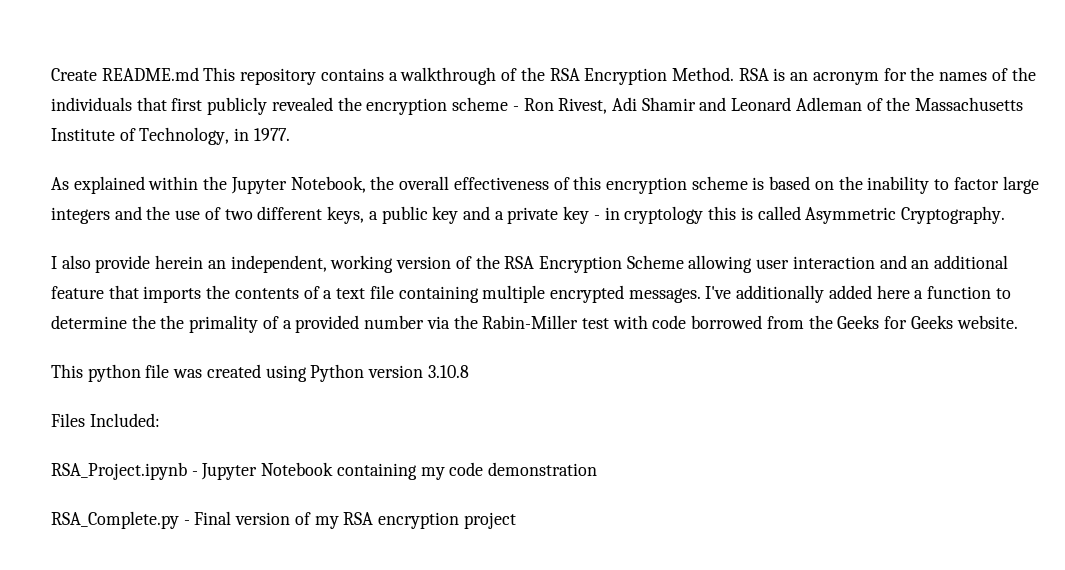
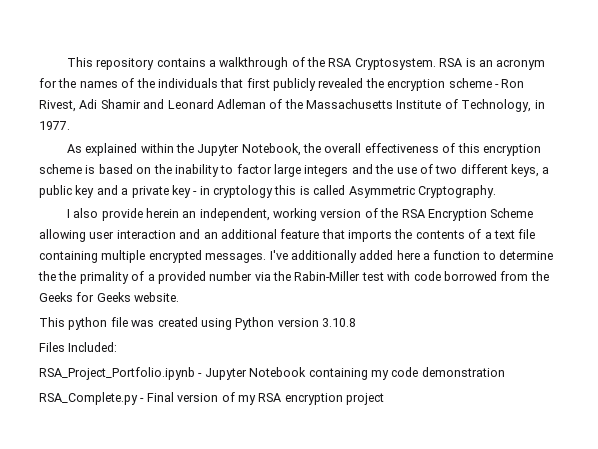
[51,67,199,81] Create README.md -> (66, 62) none
[584,67,734,85] Encryption Method. -> [354,58,436,70] Cryptosystem.
[51,462,187,480] RSA_Project.ipynb -> [39,367,195,380] RSA_Project_Portfolio.ipynb

